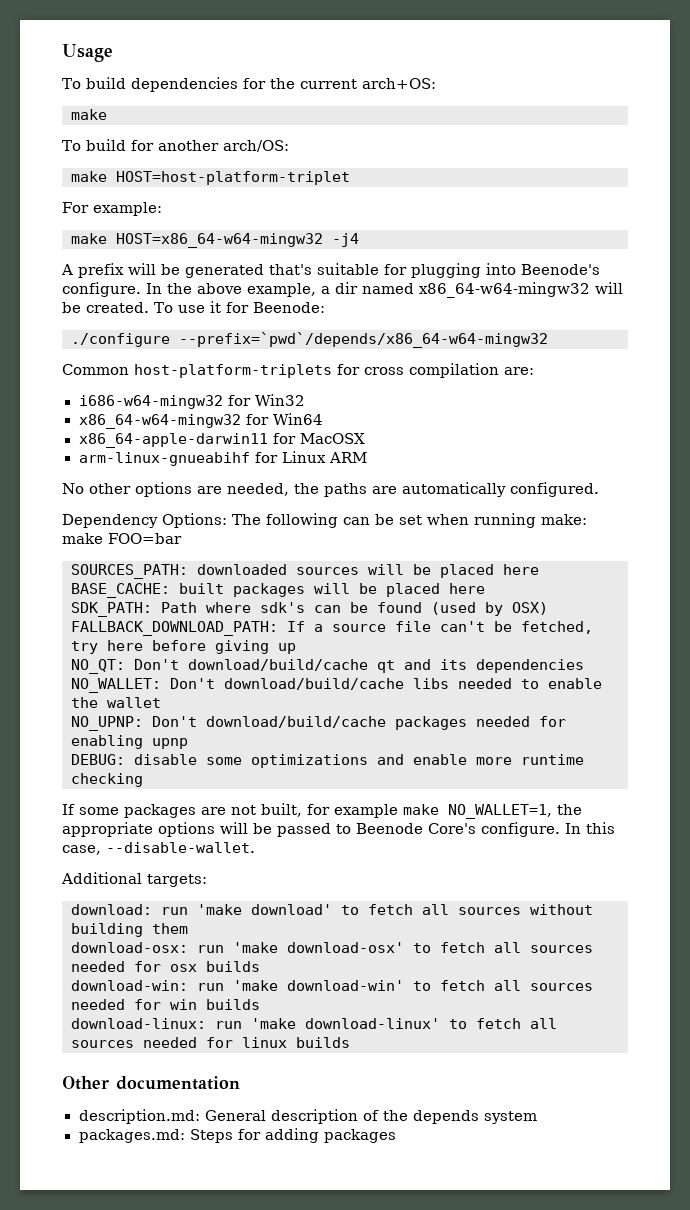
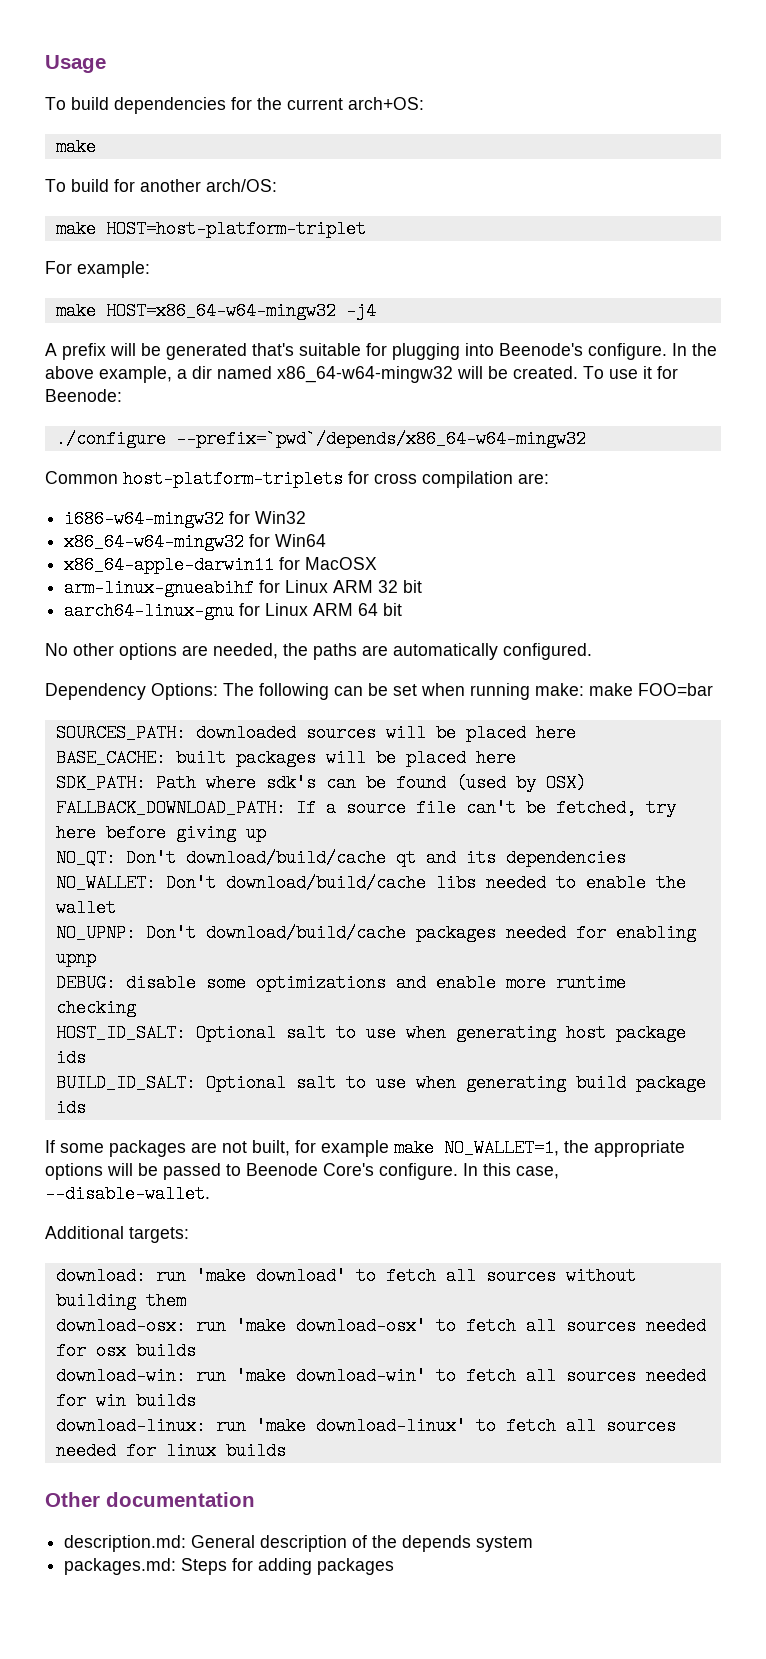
(367, 457) none -> [378,580,423,593] [64,602,403,620] 32 bit // aarch64-linux-gnu for Linux ARM 64 bit
(143, 780) none -> [55,1024,686,1042] [55,1049,86,1067] [55,1074,706,1092] [55,1099,86,1117] // HOST_ID_SALT: Optional salt to use when generating host package ids // BUILD_ID_SALT: Optional salt to use when generating build package ids

